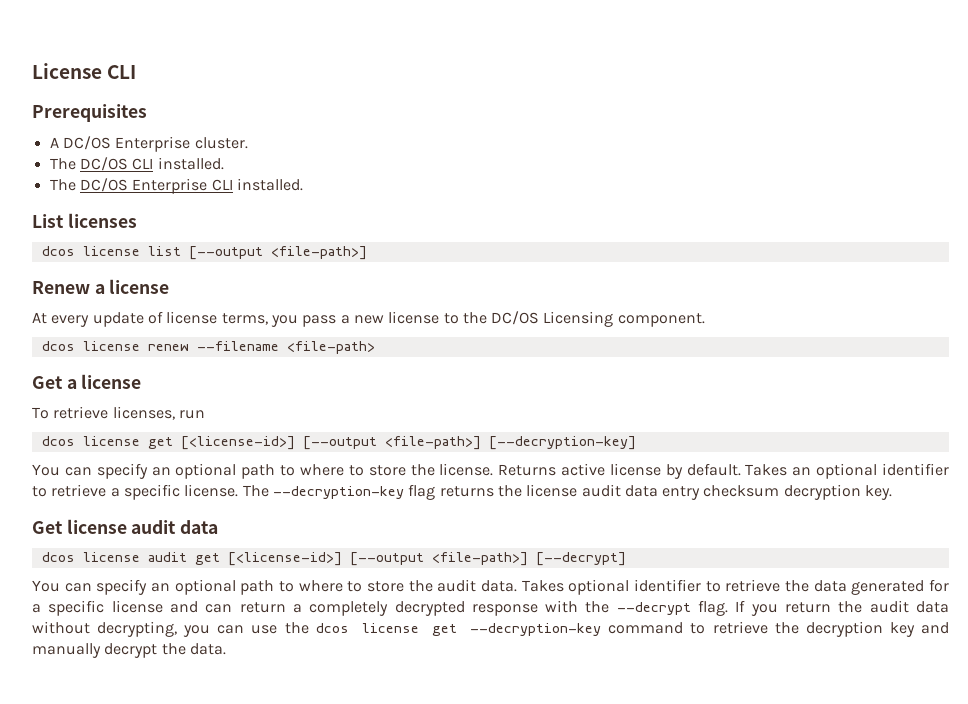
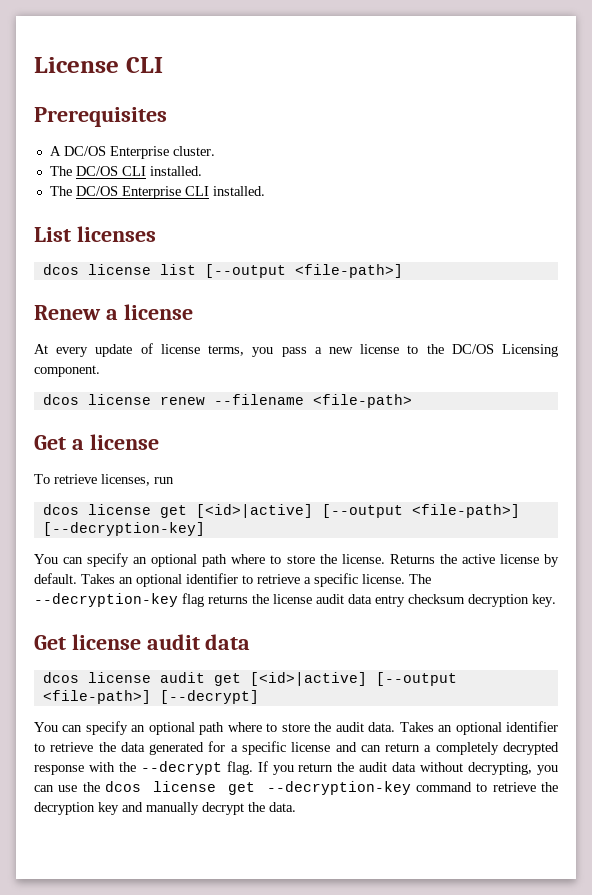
[180,436,295,450] [<license-id>] -> [195,504,313,518] [<id>|active]
[280,465,296,476] to -> (228, 560) none
(557, 470) none -> [439,554,457,564] the
[227,552,342,566] [<license-id>] -> [249,672,367,686] [<id>|active]
[279,581,294,592] to -> (225, 728) none
(564, 586) none -> [438,725,453,732] an

